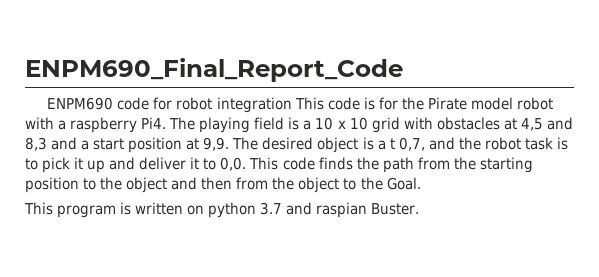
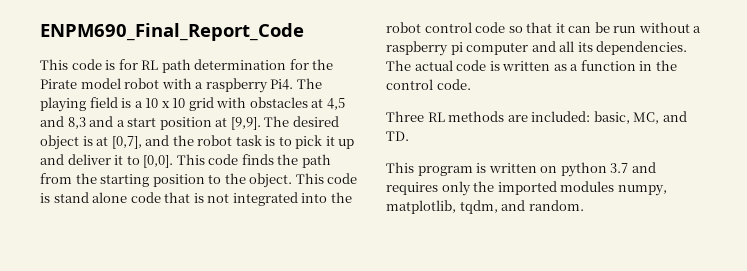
[47,97,375,113] ENPM690 code for robot integration This code is -> [40,59,287,73] This code is for RL path determination
[203,137,230,151] 9,9. -> [230,117,261,130] [9,9].
[377,137,425,151] a t 0,7, -> [96,136,142,149] at [0,7],
[220,157,247,171] 0,0. -> [143,155,174,168] [0,0].
[126,177,421,193] object and then from the object to the Goal. -> [249,173,358,188] [40,192,352,206] [386,22,702,33] [386,41,688,56] [386,60,677,71] [386,79,471,90] [386,111,687,124] [386,131,409,141] object. This code is stand alone code that is not integrated into the robot control code so that it can be run without a raspberry pi computer and all its dependencies. The actual code is written as a function in the control code. // Three RL methods are included: basic, MC, and TD.
[316,202,420,218] raspian Buster. -> [386,181,667,196] [386,200,584,214] requires only the imported modules numpy, matplotlib, tqdm, and random.

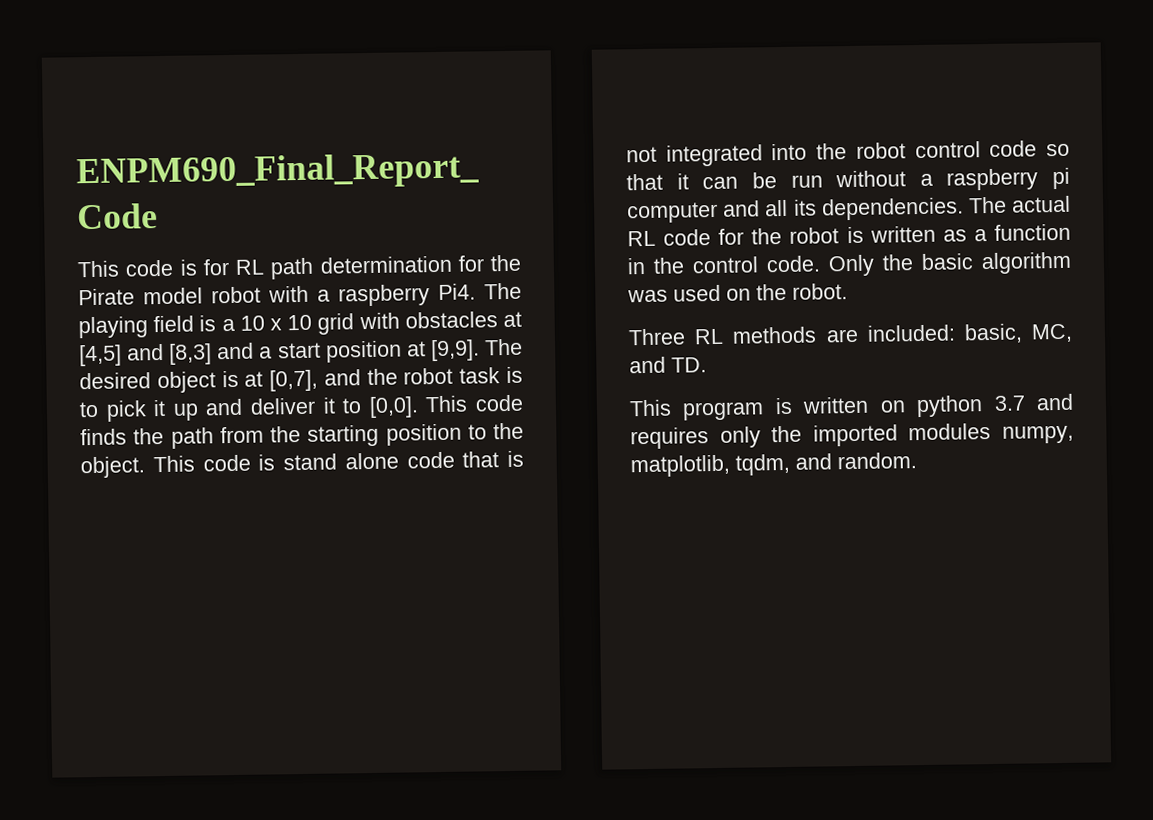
[326,98,345,110] [40,116,86,129] 4,5 and 8,3 -> [79,343,213,367] [4,5] and [8,3]
[456,60,487,71] code -> [627,227,840,247] RL code for the robot
(471, 84) none -> [828,251,1072,277] [627,283,848,303] Only the basic algorithm was used on the robot.

